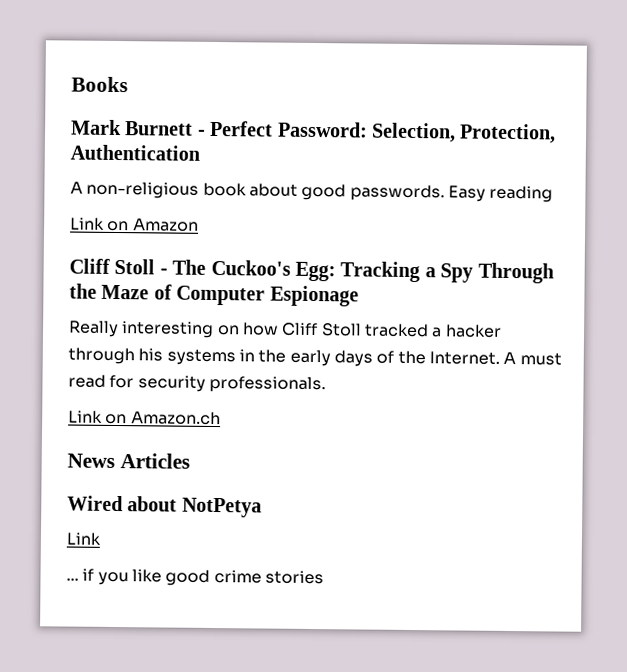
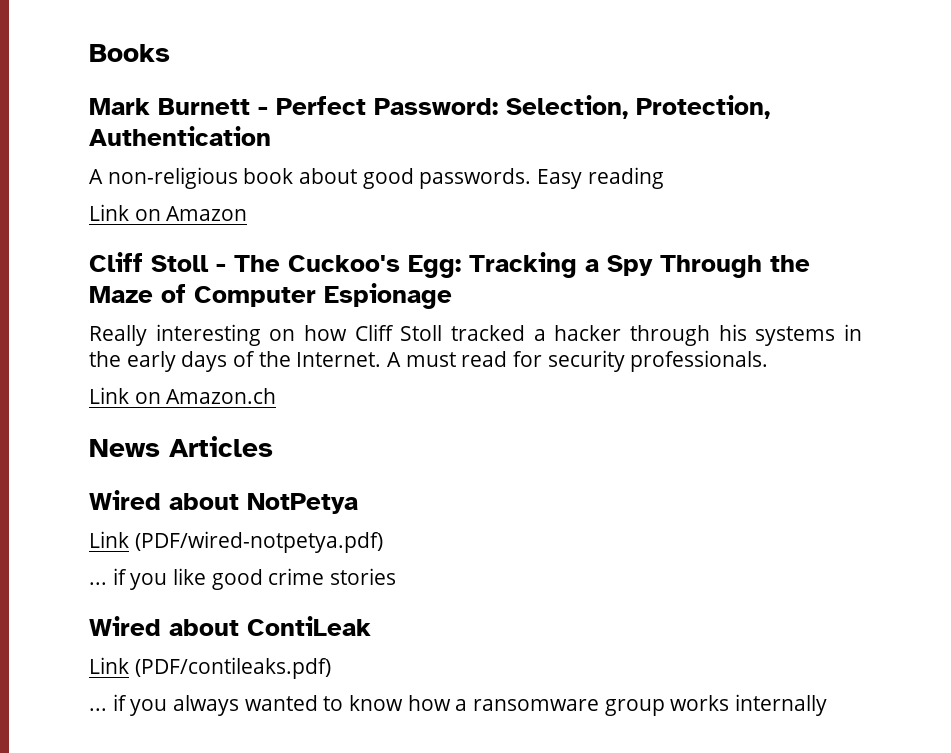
(101, 538) none -> [134,531,383,553] (PDF/wired-notpetya.pdf)
(324, 577) none -> [89,616,371,636] [89,657,331,679] [89,694,828,716] // Wired about ContiLeak // Link (PDF/contileaks.pdf) // ... if you always wanted to know how a ransomware group works internally

